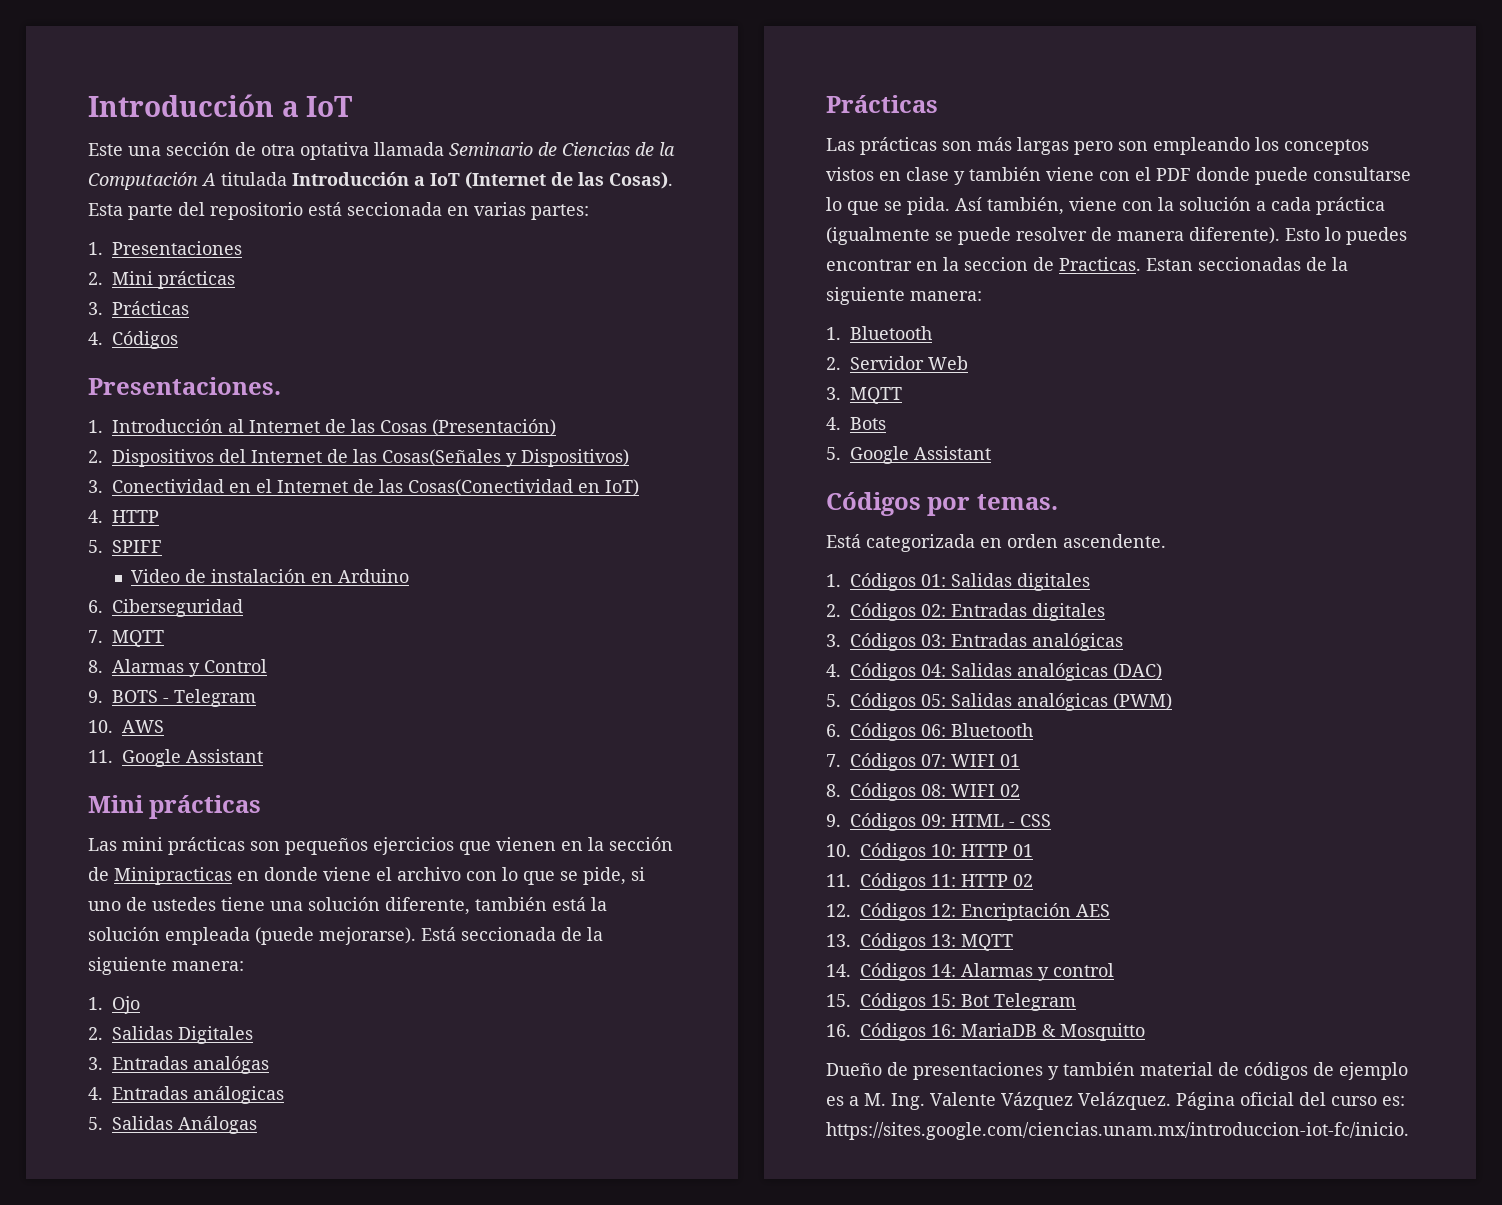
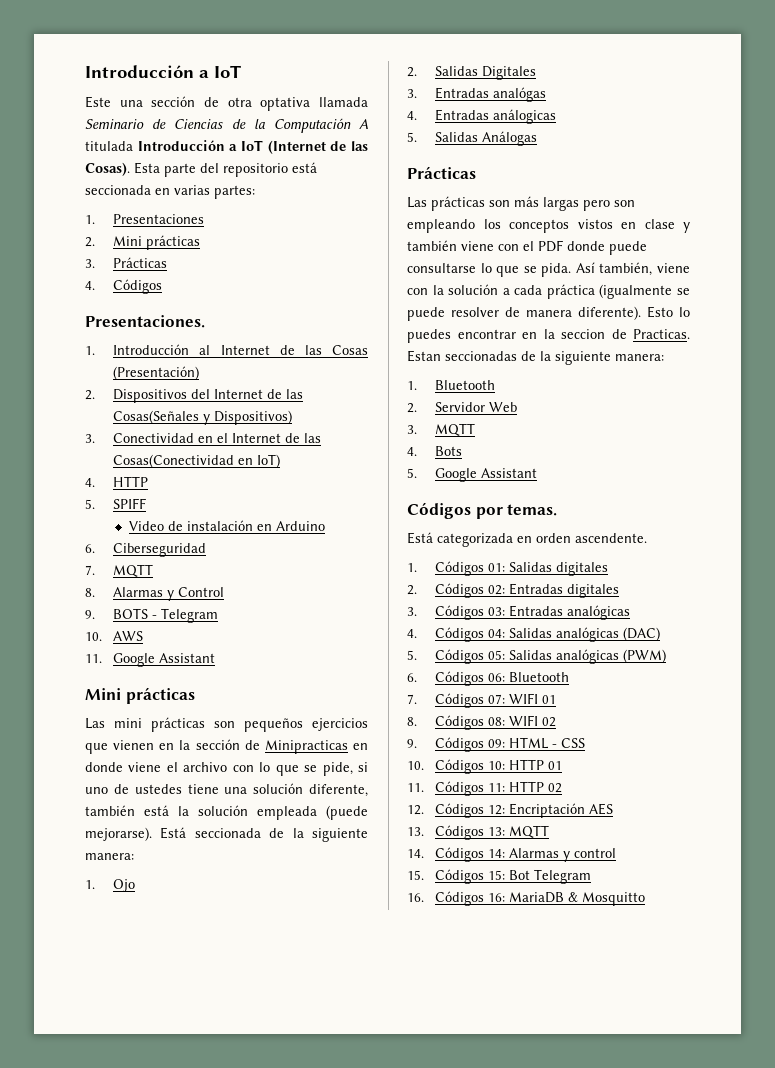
[826,1062,1408,1080] [826,1092,1405,1110] [826,1122,1409,1140] // Dueño de presentaciones y también material de códigos de ejemplo es a M. Ing. Valente Vázquez Velázquez. Página oficial del curso es: https://sites.google.com/ciencias.unam.mx/introduccion-iot-fc/inicio. -> (646, 899) none

